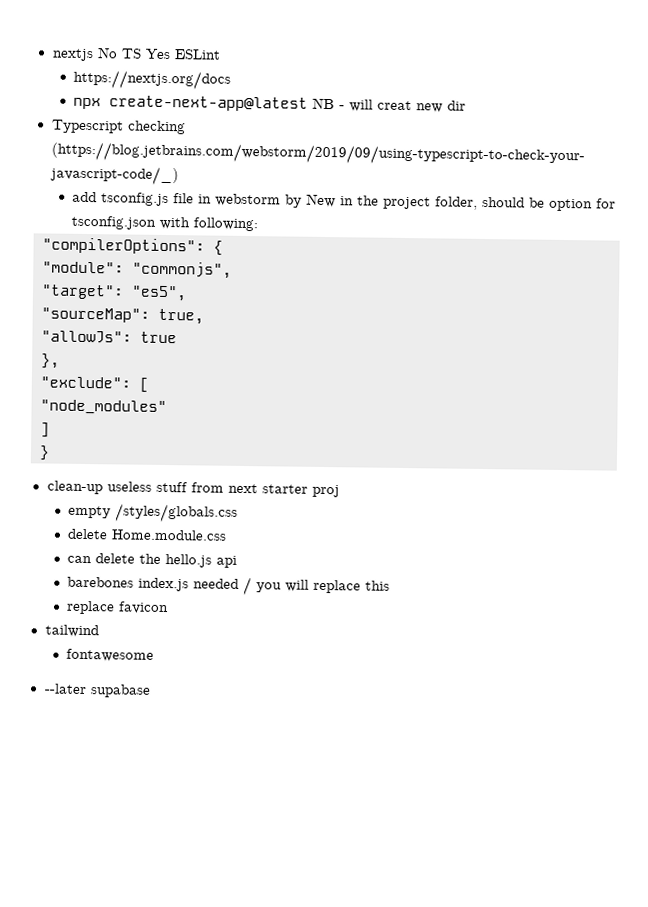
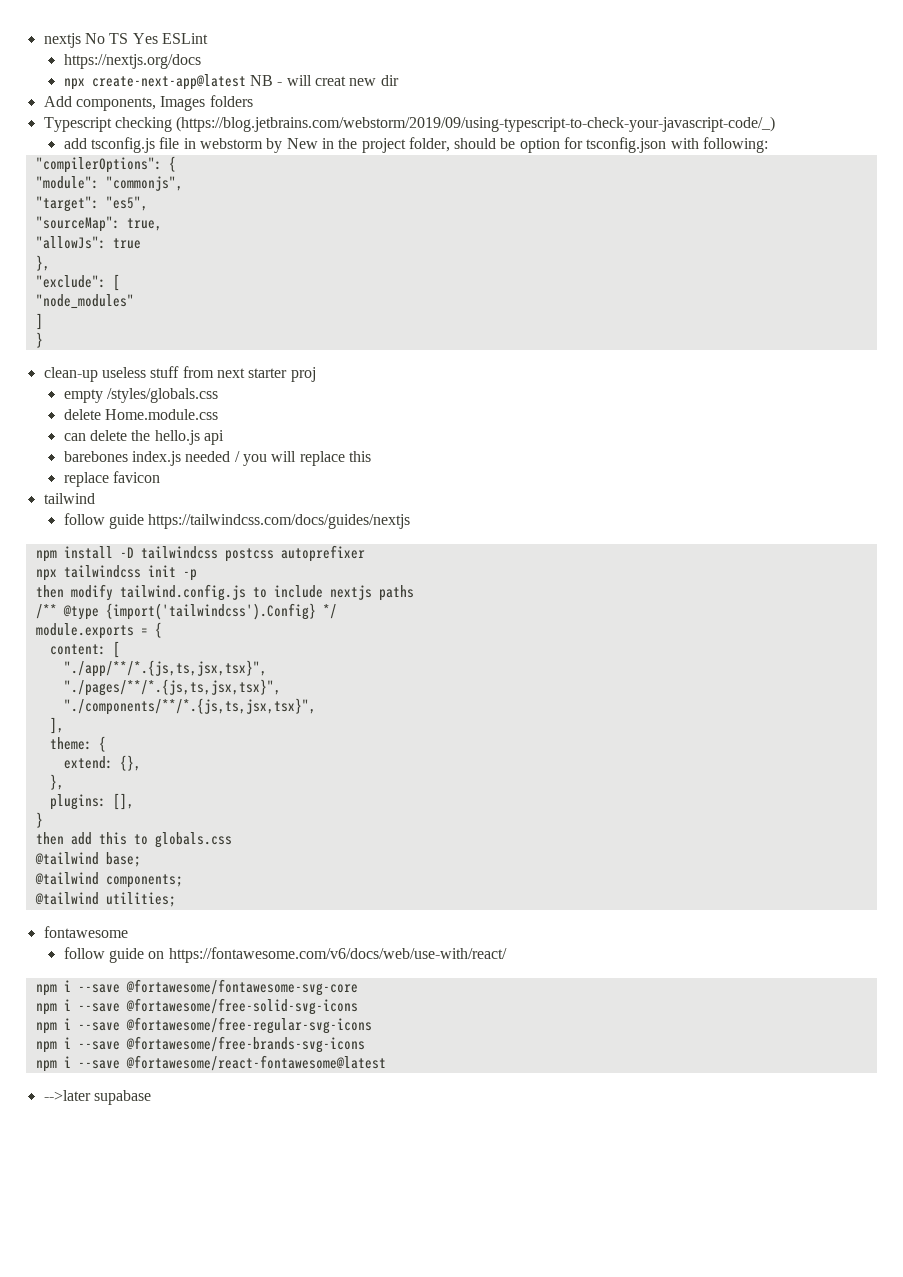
(467, 105) none -> [43,95,253,111] // Add components, Images folders
[66,648,155,662] [43,683,87,695] fontawesome // --later -> [63,513,411,529] [35,545,365,562] [35,565,197,581] [35,584,414,601] [35,603,337,620] [35,622,162,639] [49,641,120,658] [63,660,267,677] [63,679,281,696] [63,698,316,715] [49,717,64,734] [49,736,106,752] [63,755,141,771] [49,774,64,790] [49,793,134,810] [35,812,43,828] [35,832,232,848] [34,852,141,867] [34,872,183,888] [34,892,176,907] [43,926,128,938] [63,947,507,963] [35,979,358,996] [35,998,358,1015] [35,1017,372,1034] [35,1036,365,1053] [35,1055,386,1072] [43,1090,91,1101] follow guide https://tailwindcss.com/docs/guides/nextjs // npm install -D tailwindcss postcss autoprefixer // npx tailwindcss init -p // then modify tailwind.config.js to include nextjs paths // /** @type {import('tailwindcss').Config} */ // module.exports = { // content: [ // "./app/**/*.{js,ts,jsx,tsx}", // "./pages/**/*.{js,ts,jsx,tsx}", // "./components/**/*.{js,ts,jsx,tsx}", // ], // theme: { // extend: {}, // }, // plugins: [], // } // then add this to globals.css // @tailwind base; // @tailwind components; // @tailwind utilities; // fontawesome // follow guide on https://fontawesome.com/v6/docs/web/use-with/react/ // npm i --save @fortawesome/fontawesome-svg-core // npm i --save @fortawesome/free-solid-svg-icons // npm i --save @fortawesome/free-regular-svg-icons // npm i --save @fortawesome/free-brands-svg-icons // npm i --save @fortawesome/react-fontawesome@latest // -->later

